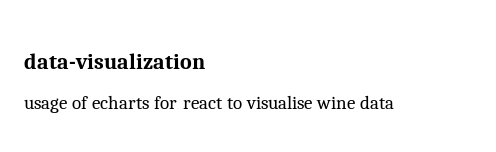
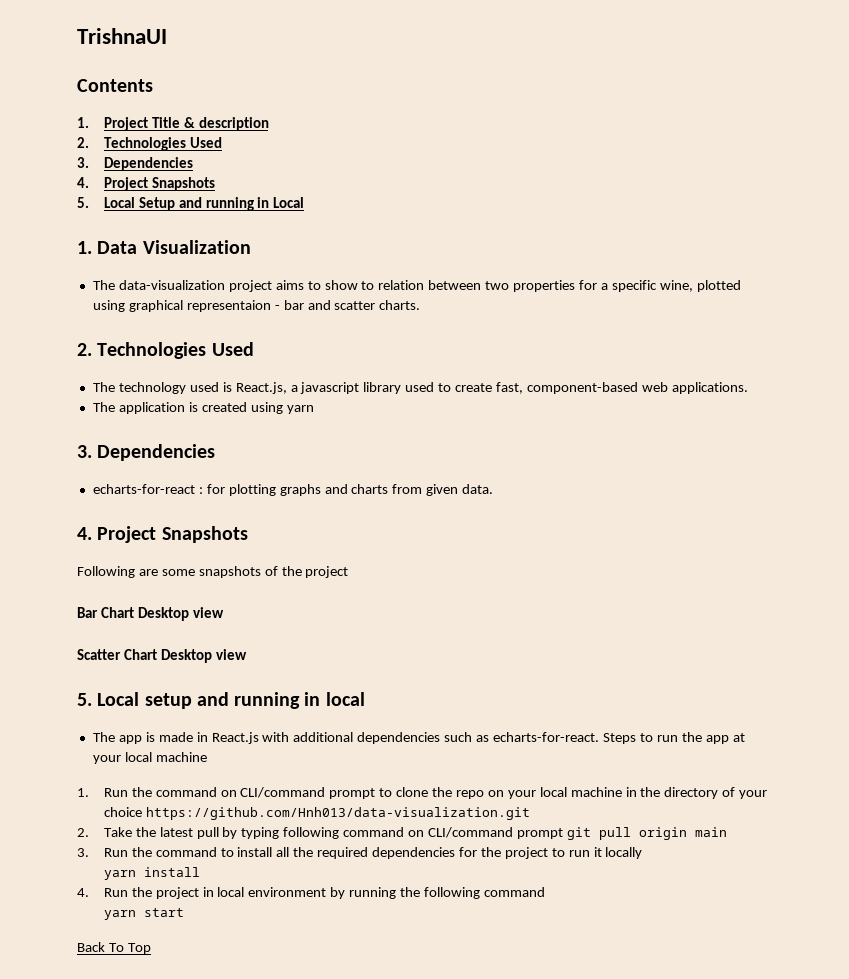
[24,53,205,69] [24,95,395,113] data-visualization // usage of echarts for react to visualise wine data -> [77,28,167,44] [77,79,153,92] [77,117,269,131] [77,137,222,151] [77,157,193,171] [77,177,215,191] [77,197,305,211] [77,240,251,254] [92,280,741,292] [92,300,421,312] [77,342,254,359] [92,382,748,394] [92,402,314,414] [77,444,216,461] [92,484,494,496] [77,526,248,543] [77,566,349,578] [77,607,224,621] [77,649,247,663] [77,692,365,709] [92,732,745,744] [92,752,207,764] [77,787,768,799] [103,807,530,820] [77,827,727,840] [77,847,643,859] [103,867,200,880] [77,887,545,899] [103,908,184,920] [77,942,151,954] TrishnaUI // Contents // 1. Project Title & description // 2. Technologies Used // 3. Dependencies // 4. Project Snapshots // 5. Local Setup and running in Local // 1. Data Visualization // The data-visualization project aims to show to relation between two properties for a specific wine, plotted using graphical representaion - bar and scatter charts. // 2. Technologies Used // The technology used is React.js, a javascript library used to create fast, component-based web applications. // The application is created using yarn // 3. Dependencies // echarts-for-react : for plotting graphs and charts from given data. // 4. Project Snapshots // Following are some snapshots of the project // Bar Chart Desktop view // Scatter Chart Desktop view // 5. Local setup and running in local // The app is made in React.js with additional dependencies such as echarts-for-react. Steps to run the app at your local machine // 1. Run the command on CLI/command prompt to clone the repo on your local machine in the directory of your choice https://github.com/Hnh013/data-visualization.git // 2. Take the latest pull by typing following command on CLI/command prompt git pull origin main // 3. Run the command to install all the required dependencies for the project to run it locally // yarn install // 4. Run the project in local environment by running the following command // yarn start // Back To Top

